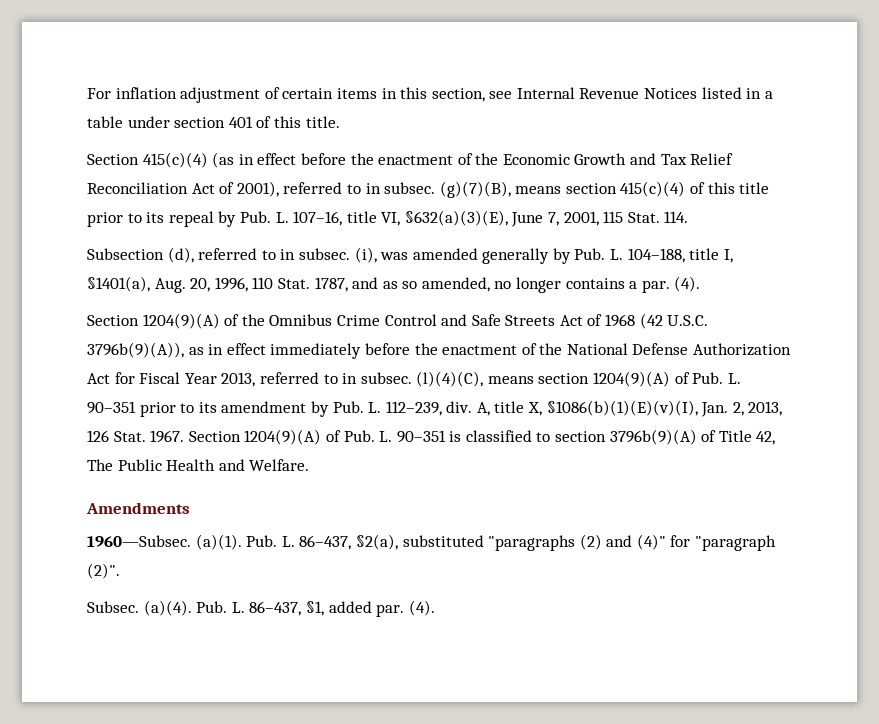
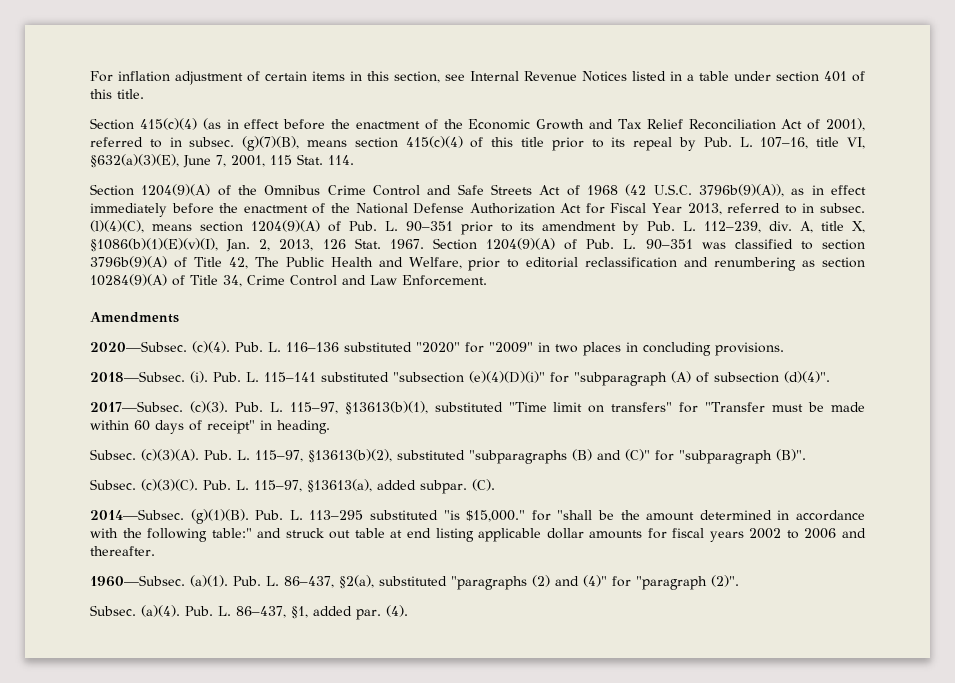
[87,247,733,264] [87,276,701,293] // Subsection (d), referred to in subsec. (i), was amended generally by Pub. L. 104–188, title I, §1401(a), Aug. 20, 1996, 110 Stat. 1787, and as so amended, no longer contains a par. (4). -> (354, 160) none
[449,431,462,442] is -> [701,242,726,249] was
[249,459,310,471] [86,502,190,514] Welfare. // Amendments -> [408,257,865,271] [90,274,487,287] [90,312,179,323] [90,341,784,356] [90,371,830,386] [90,401,866,415] [90,420,330,434] [90,449,806,464] [90,479,495,494] [90,509,866,524] [90,528,866,542] [90,546,155,556] Welfare, prior to editorial reclassification and renumbering as section 10284(9)(A) of Title 34, Crime Control and Law Enforcement. // Amendments // 2020—Subsec. (c)(4). Pub. L. 116–136 substituted "2020" for "2009" in two places in concluding provisions. // 2018—Subsec. (i). Pub. L. 115–141 substituted "subsection (e)(4)(D)(i)" for "subparagraph (A) of subsection (d)(4)". // 2017—Subsec. (c)(3). Pub. L. 115–97, §13613(b)(1), substituted "Time limit on transfers" for "Transfer must be made within 60 days of receipt" in heading. // Subsec. (c)(3)(A). Pub. L. 115–97, §13613(b)(2), substituted "subparagraphs (B) and (C)" for "subparagraph (B)". // Subsec. (c)(3)(C). Pub. L. 115–97, §13613(a), added subpar. (C). // 2014—Subsec. (g)(1)(B). Pub. L. 113–295 substituted "is $15,000." for "shall be the amount determined in accordance with the following table:" and struck out table at end listing applicable dollar amounts for fiscal years 2002 to 2006 and thereafter.

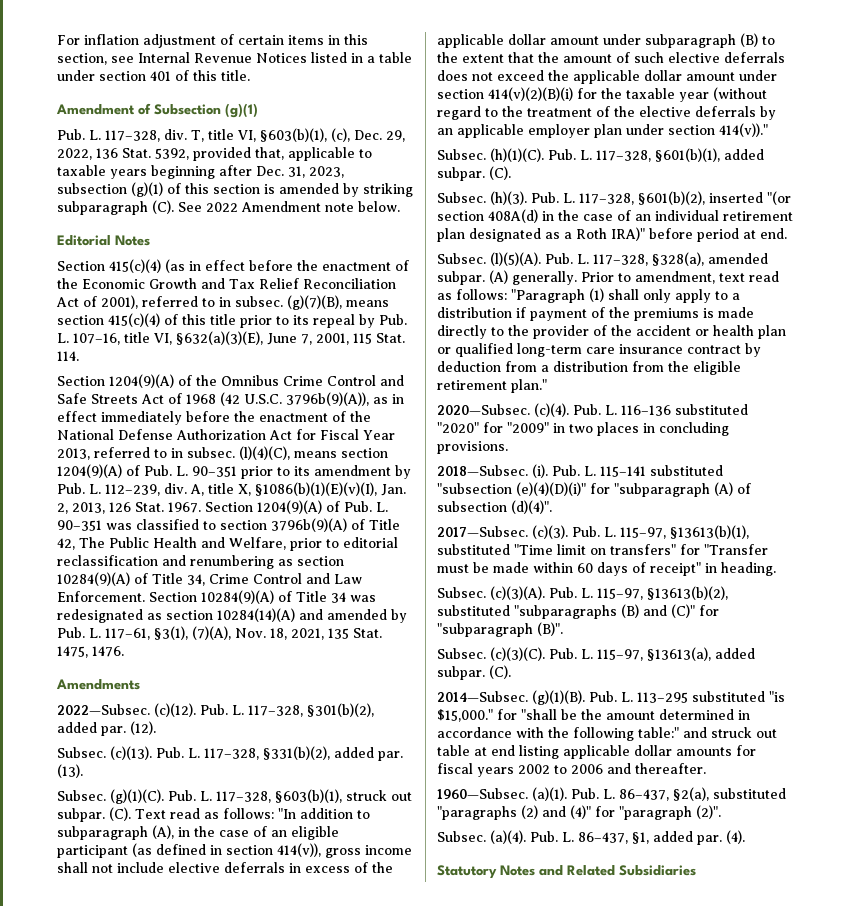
(144, 94) none -> [56,103,258,118] [57,128,405,142] [57,147,372,161] [57,165,344,179] [57,182,413,197] [57,200,400,215] [57,235,150,246] // Amendment of Subsection (g)(1) // Pub. L. 117–328, div. T, title VI, §603(b)(1), (c), Dec. 29, 2022, 136 Stat. 5392, provided that, applicable to taxable years beginning after Dec. 31, 2023, subsection (g)(1) of this section is amended by striking subparagraph (C). See 2022 Amendment note below. // Editorial Notes
[90,312,179,323] // Amendments -> [149,590,376,604] [57,608,407,623] [57,626,382,640] [57,646,124,658] [56,679,140,690] [57,703,374,717] [57,721,156,736] [57,746,403,761] [57,764,83,778] [57,789,412,804] [57,807,370,822] [57,825,339,840] [57,843,412,858] [57,862,393,873] [437,33,775,48] [437,52,785,63] [437,70,777,84] [437,87,767,102] [437,106,776,120] [437,123,768,138] [437,148,764,162] [437,166,511,181] [437,191,791,205] [437,209,793,223] [437,227,787,242] [437,252,768,266] [437,270,779,285] [437,288,740,303] [437,307,754,321] [437,325,786,339] [437,343,761,357] [437,361,741,375] [437,379,547,393] Section 10284(9)(A) of Title 34 was redesignated as section 10284(14)(A) and amended by Pub. L. 117–61, §3(1), (7)(A), Nov. 18, 2021, 135 Stat. 1475, 1476. // Amendments // 2022—Subsec. (c)(12). Pub. L. 117–328, §301(b)(2), added par. (12). // Subsec. (c)(13). Pub. L. 117–328, §331(b)(2), added par. (13). // Subsec. (g)(1)(C). Pub. L. 117–328, §603(b)(1), struck out subpar. (C). Text read as follows: "In addition to subparagraph (A), in the case of an eligible participant (as defined in section 414(v)), gross income shall not include elective deferrals in excess of the applicable dollar amount under subparagraph (B) to the extent that the amount of such elective deferrals does not exceed the applicable dollar amount under section 414(v)(2)(B)(i) for the taxable year (without regard to the treatment of the elective deferrals by an applicable employer plan under section 414(v))." // Subsec. (h)(1)(C). Pub. L. 117–328, §601(b)(1), added subpar. (C). // Subsec. (h)(3). Pub. L. 117–328, §601(b)(2), inserted "(or section 408A(d) in the case of an individual retirement plan designated as a Roth IRA)" before period at end. // Subsec. (l)(5)(A). Pub. L. 117–328, §328(a), amended subpar. (A) generally. Prior to amendment, text read as follows: "Paragraph (1) shall only apply to a distribution if payment of the premiums is made directly to the provider of the accident or health plan or qualified long-term care insurance contract by deduction from a distribution from the eligible retirement plan."
(408, 611) none -> [437,865,696,879] // Statutory Notes and Related Subsidiaries

